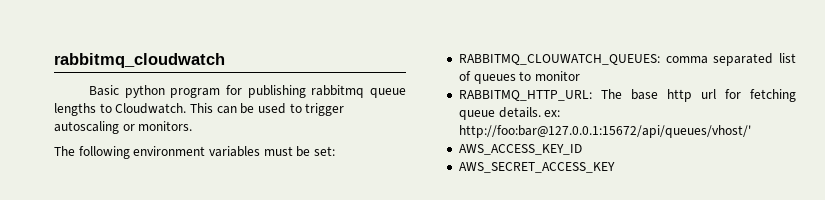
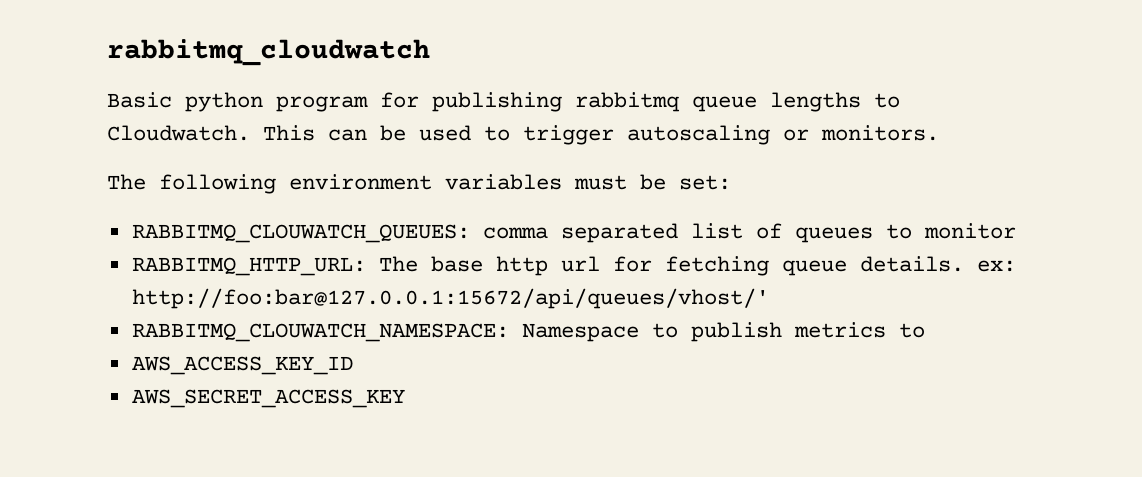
(751, 131) none -> [131,322,925,342] // RABBITMQ_CLOUWATCH_NAMESPACE: Namespace to publish metrics to

